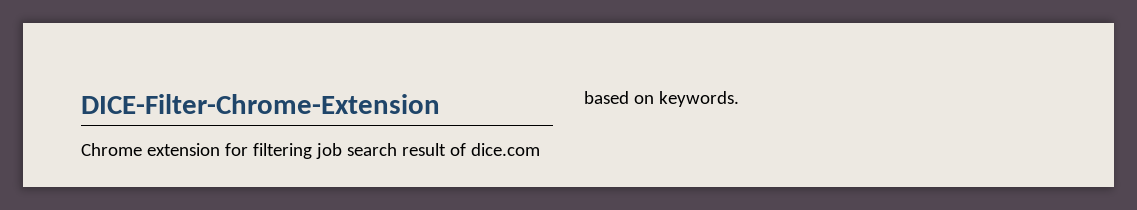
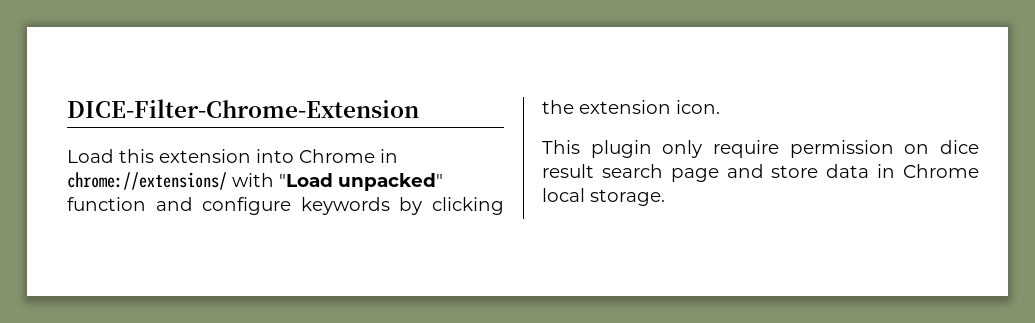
[81,143,540,159] [584,91,739,107] Chrome extension for filtering job search result of dice.com based on keywords. -> [67,149,398,163] [67,172,443,191] [67,197,504,215] [542,100,720,114] [542,140,979,158] [542,164,979,182] [542,188,665,206] Load this extension into Chrome in chrome://extensions/ with "Load unpacked" function and configure keywords by clicking the extension icon. // This plugin only require permission on dice result search page and store data in Chrome local storage.

